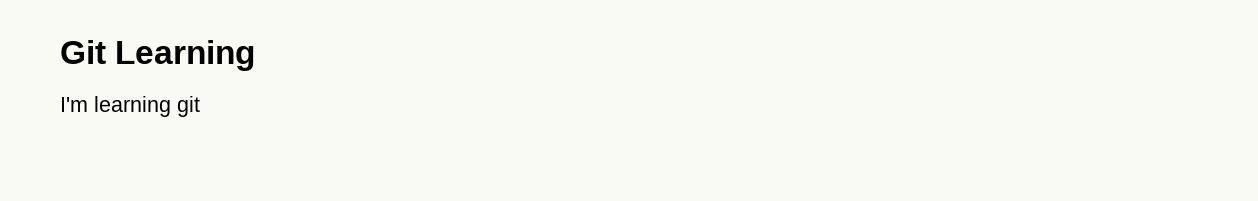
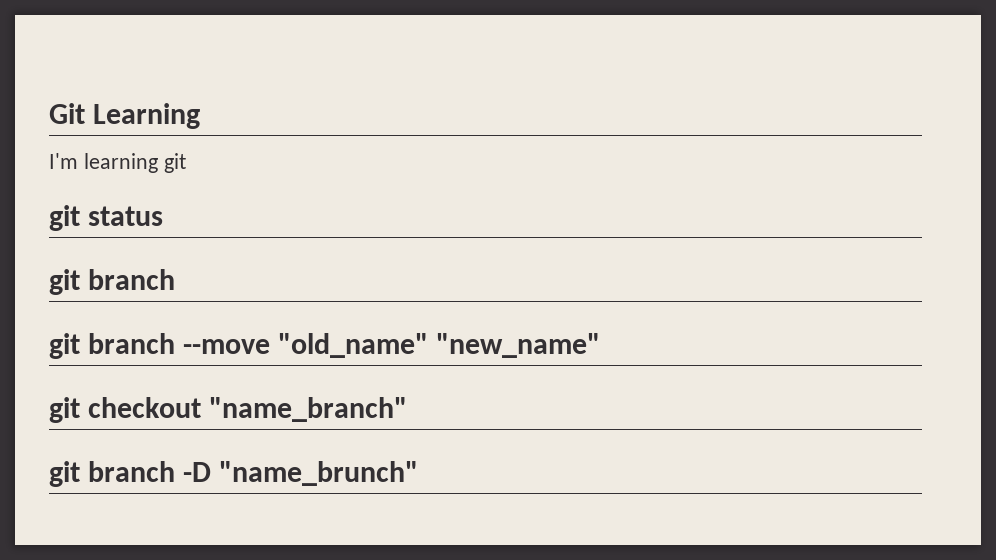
(200, 106) none -> [49,205,164,231] [49,269,176,295] [49,333,601,359] [49,397,408,423] [49,461,419,487] // git status // git branch // git branch --move "old_name" "new_name" // git checkout "name_branch" // git branch -D "name_brunch"

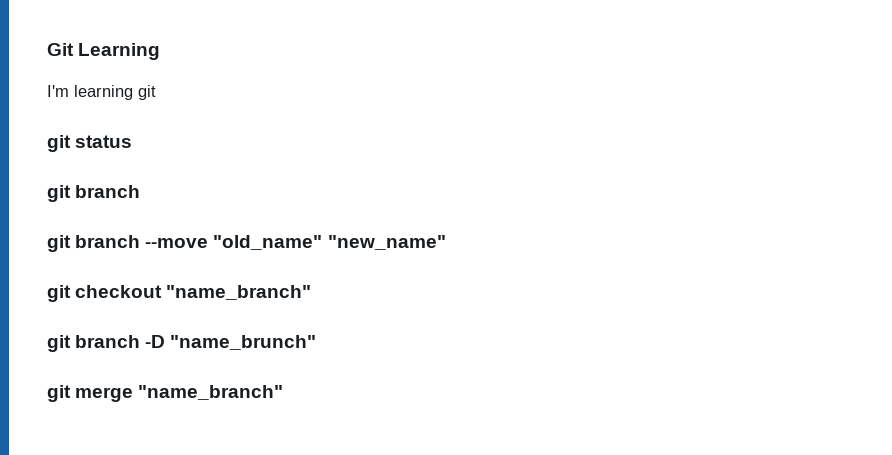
(419, 473) none -> [47,385,284,402] // git merge "name_branch"

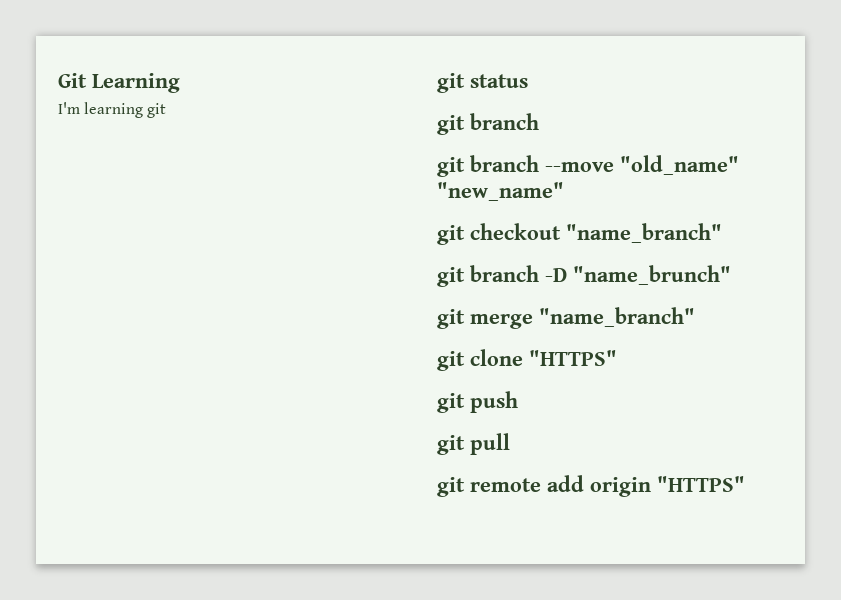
(284, 392) none -> [437,349,617,371] [437,391,518,413] [437,433,510,455] [437,475,745,497] // git clone "HTTPS" // git push // git pull // git remote add origin "HTTPS"

